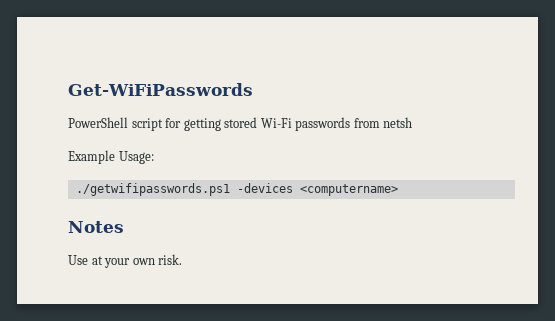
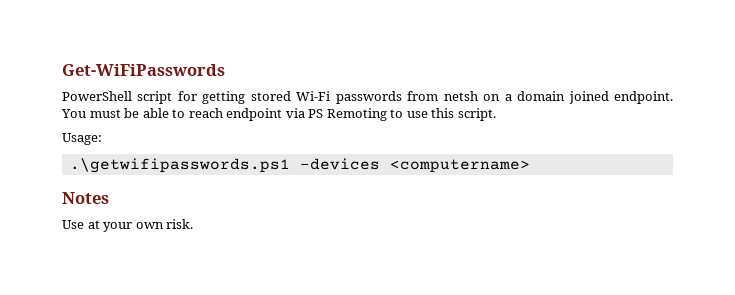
[68,150,115,164] // Example -> [483,91,673,104] [61,108,496,121] on a domain joined endpoint. You must be able to reach endpoint via PS Remoting to use this script. //
[75,183,230,196] ./getwifipasswords.ps1 -> [69,158,290,173] .\getwifipasswords.ps1

